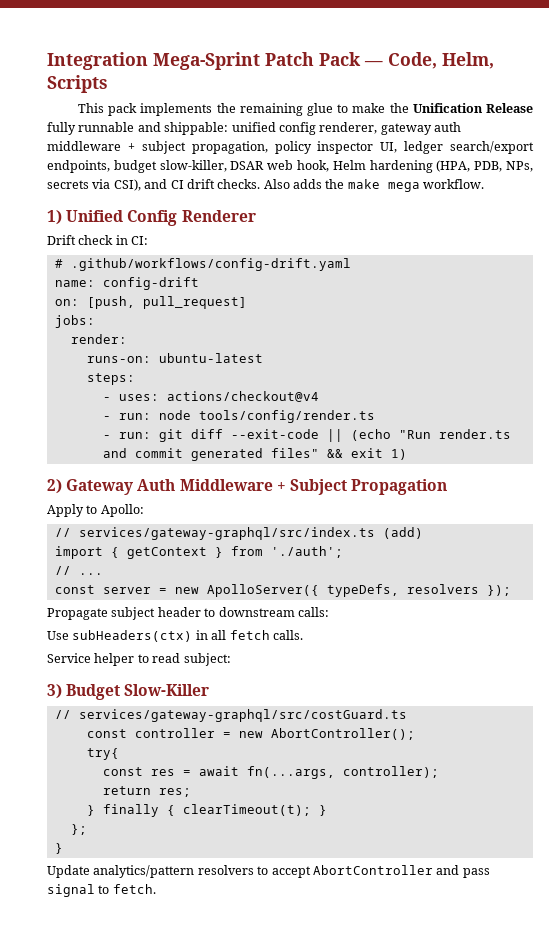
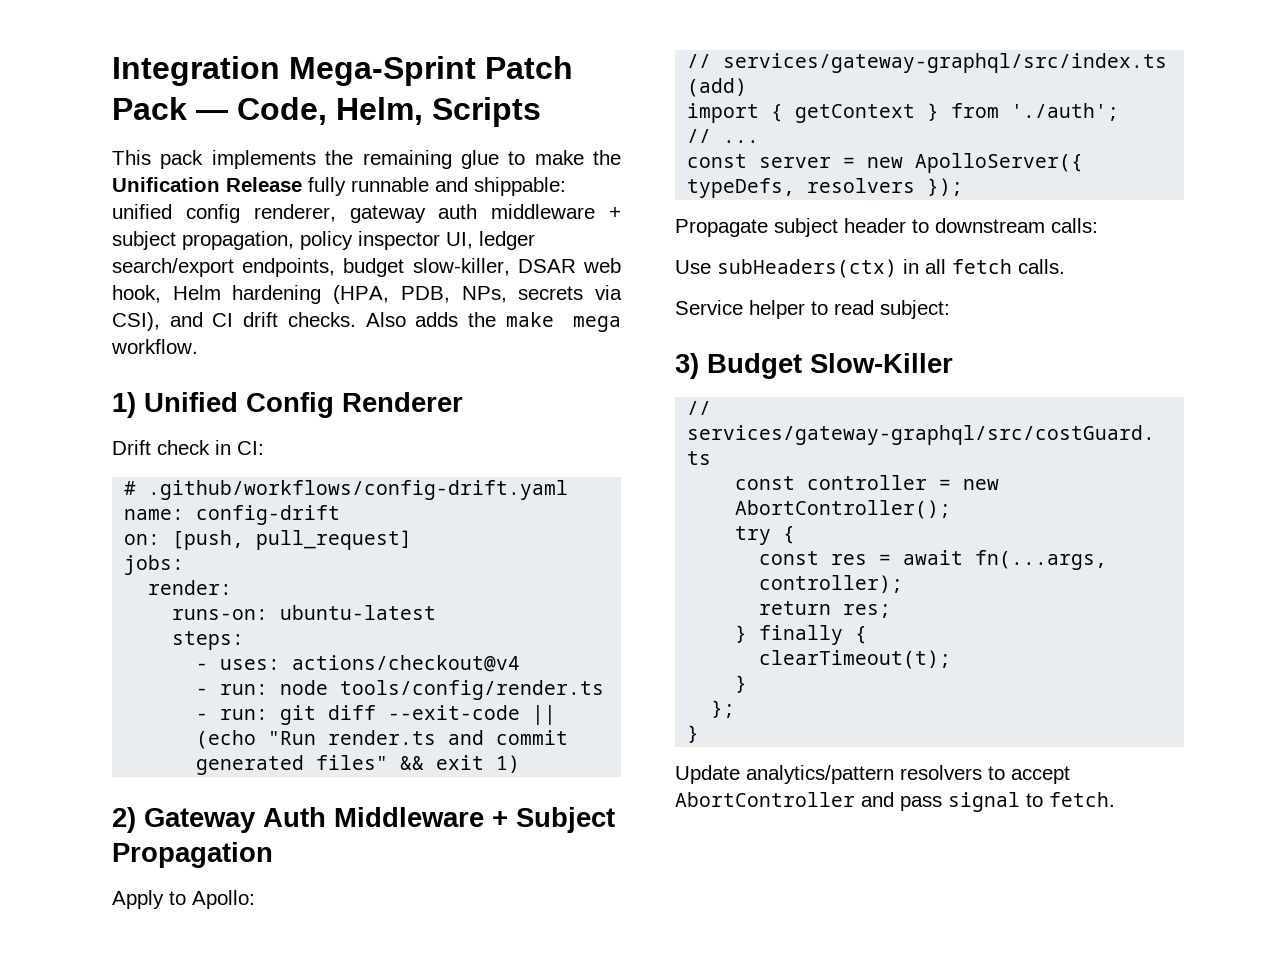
[86,748,119,760] try{ -> [735,526,796,545] try {
(175, 810) none -> (868, 635) //
(311, 810) none -> (952, 659) //

